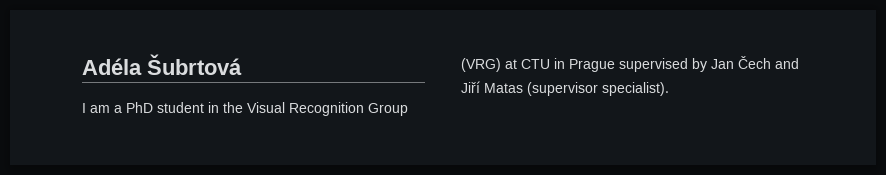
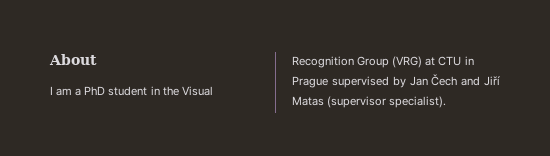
[82,54,242,75] Adéla Šubrtová -> [49,54,97,65] About

